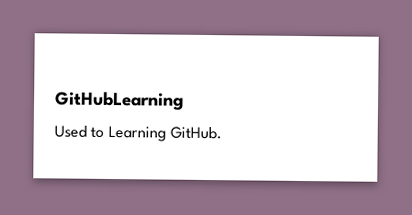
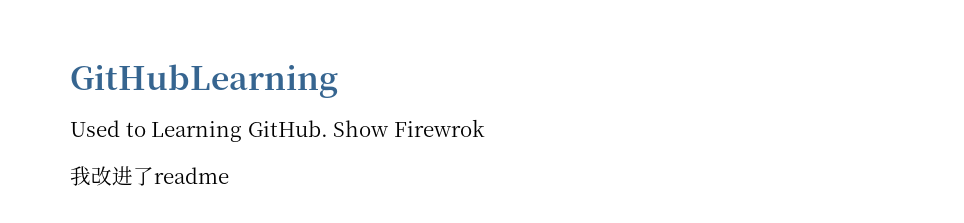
(222, 133) none -> [333,119,485,137] [70,166,229,186] Show Firewrok // 我改进了readme

